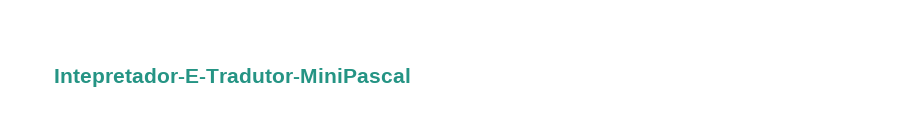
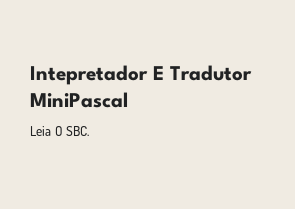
[54,68,411,87] Intepretador-E-Tradutor-MiniPascal -> [30,65,252,85] [30,92,128,108] [30,126,90,136] Intepretador E Tradutor MiniPascal // Leia O SBC.

